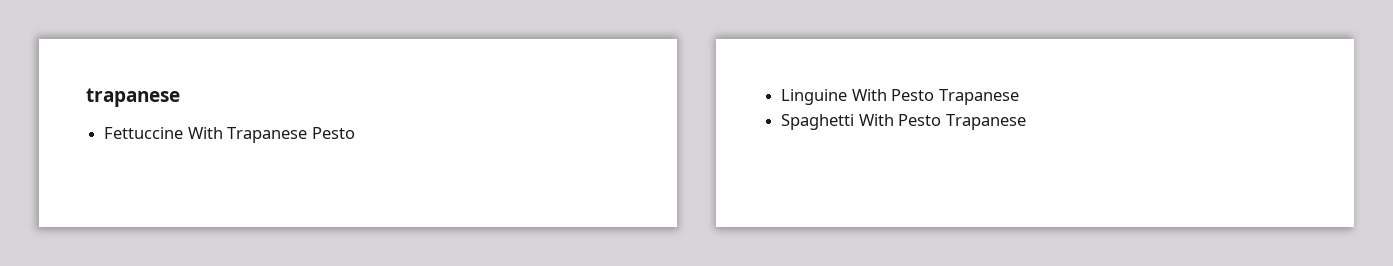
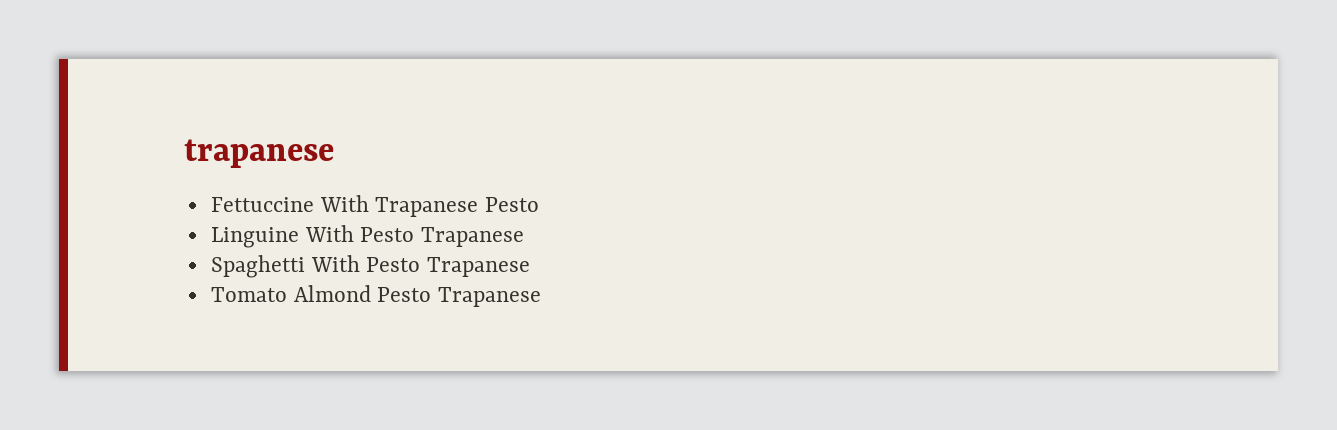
(1026, 122) none -> [210,285,541,307] // Tomato Almond Pesto Trapanese

